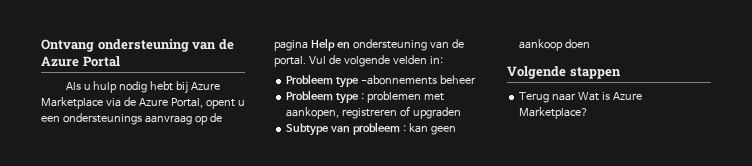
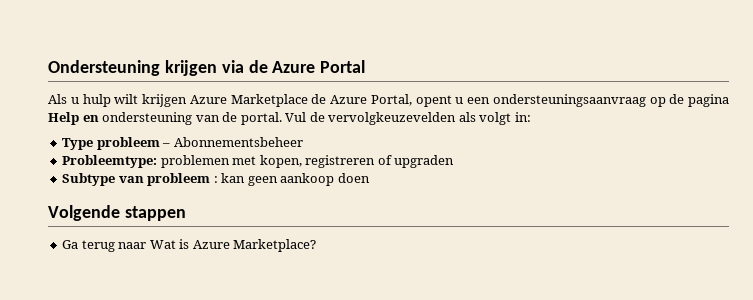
[41,39,217,52] Ontvang ondersteuning van -> [48,60,244,76] Ondersteuning krijgen via
[119,81,189,94] nodig hebt bij -> [114,94,187,107] wilt krijgen
[105,98,121,107] via -> (308, 100) none
[62,113,192,125] ondersteunings aanvraag -> [492,94,646,107] ondersteuningsaanvraag
[343,55,443,67] [286,74,477,88] [286,90,365,104] volgende velden in: // Probleem type -abonnements beheer // Probleem type : -> [328,112,531,125] [62,137,303,150] [62,155,158,168] vervolgkeuzevelden als volgt in: // Type probleem – Abonnementsbeheer // Probleemtype:
[286,107,340,119] aankopen, -> [259,155,302,168] kopen,
[519,92,550,103] Terug -> [62,240,115,252] Ga terug

